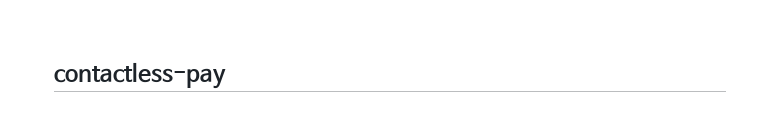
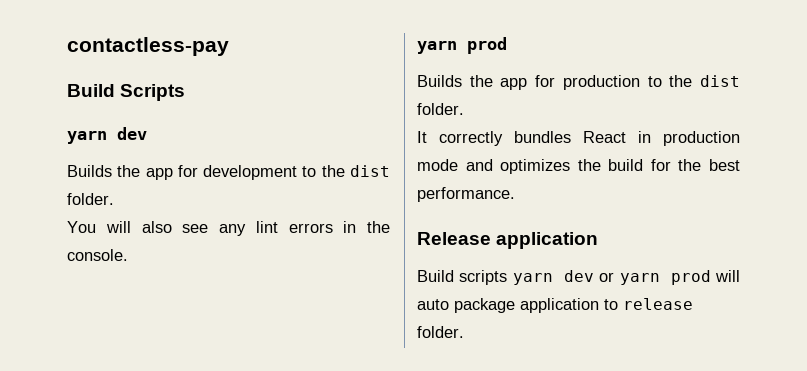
(226, 75) none -> [67,84,186,101] [67,127,147,144] [67,165,390,180] [67,193,114,205] [67,221,390,236] [67,249,128,261] [417,37,507,54] [417,75,740,90] [417,103,464,115] [417,131,740,146] [417,159,740,174] [417,187,515,202] [417,232,599,249] [417,270,740,285] [417,298,693,313] [417,326,464,338] // Build Scripts // yarn dev // Builds the app for development to the dist folder. // You will also see any lint errors in the console. // yarn prod // Builds the app for production to the dist folder. // It correctly bundles React in production mode and optimizes the build for the best performance. // Release application // Build scripts yarn dev or yarn prod will auto package application to release folder.

